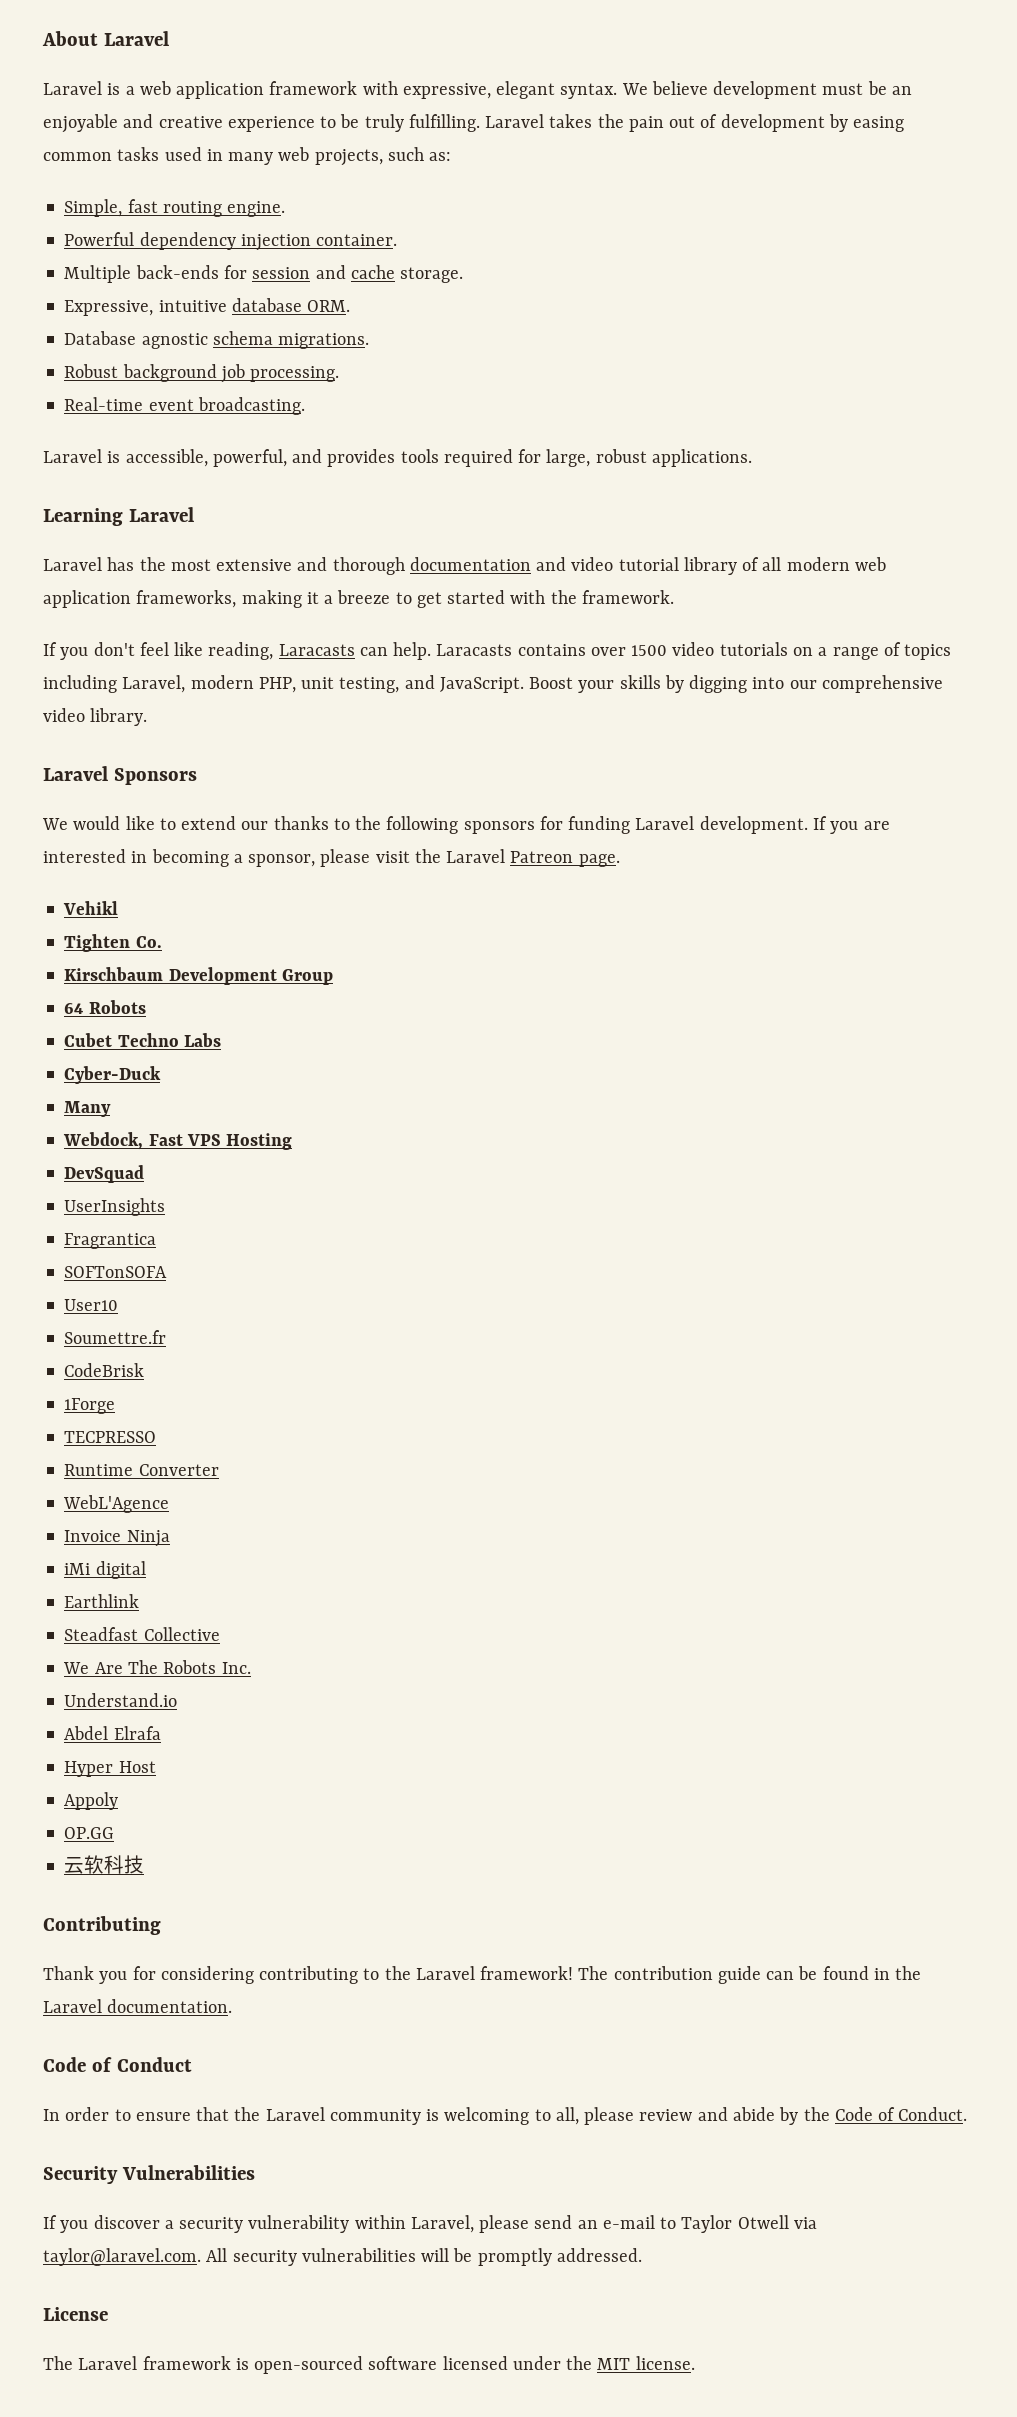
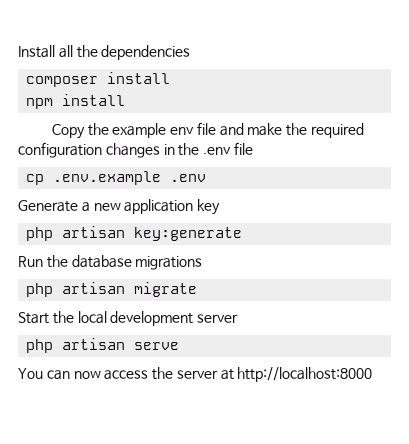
[42,31,169,46] [43,81,912,99] [43,114,905,133] [43,147,452,166] [64,199,286,217] [64,232,398,251] [64,265,464,283] [64,298,351,316] [64,331,370,349] [64,364,340,383] [64,397,305,415] [43,449,752,467] [43,507,194,526] [43,557,886,575] [43,590,674,608] [43,642,952,660] [43,675,943,693] [43,708,148,726] [43,766,197,785] [42,816,890,834] [43,849,620,867] [63,901,119,915] [64,934,162,952] [64,967,333,985] [64,1000,146,1014] [64,1033,221,1047] [64,1066,162,1084] [64,1101,112,1117] [63,1132,293,1150] [64,1165,145,1183] [64,1198,166,1216] [64,1233,157,1249] [64,1266,168,1278] [64,1299,119,1311] [64,1330,167,1344] [64,1363,145,1377] [64,1398,116,1414] [64,1431,157,1443] [64,1464,219,1476] [63,1495,170,1513] [64,1530,170,1547] [64,1561,146,1579] [64,1594,140,1608] [64,1627,220,1641] [63,1660,251,1674] [64,1693,178,1707] [64,1726,161,1740] [64,1761,156,1777] [64,1792,119,1810] [64,1827,115,1839] [64,1855,145,1874] [43,1916,161,1935] [43,1966,922,1984] [43,1999,233,2013] [43,2057,192,2072] [43,2107,968,2125] [43,2165,255,2184] [43,2215,817,2233] [43,2248,642,2266] [43,2307,108,2321] [43,2356,695,2374] About Laravel // Laravel is a web application framework with expressive, elegant syntax. We believe development must be an enjoyable and creative experience to be truly fulfilling. Laravel takes the pain out of development by easing common tasks used in many web projects, such as: // Simple, fast routing engine. // Powerful dependency injection container. // Multiple back-ends for session and cache storage. // Expressive, intuitive database ORM. // Database agnostic schema migrations. // Robust background job processing. // Real-time event broadcasting. // Laravel is accessible, powerful, and provides tools required for large, robust applications. // Learning Laravel // Laravel has the most extensive and thorough documentation and video tutorial library of all modern web application frameworks, making it a breeze to get started with the framework. // If you don't feel like reading, Laracasts can help. Laracasts contains over 1500 video tutorials on a range of topics including Laravel, modern PHP, unit testing, and JavaScript. Boost your skills by digging into our comprehensive video library. // Laravel Sponsors // We would like to extend our thanks to the following sponsors for funding Laravel development. If you are interested in becoming a sponsor, please visit the Laravel Patreon page. // Vehikl // Tighten Co. // Kirschbaum Development Group // 64 Robots // Cubet Techno Labs // Cyber-Duck // Many // Webdock, Fast VPS Hosting // DevSquad // UserInsights // Fragrantica // SOFTonSOFA // User10 // Soumettre.fr // CodeBrisk // 1Forge // TECPRESSO // Runtime Converter // WebL'Agence // Invoice Ninja // iMi digital // Earthlink // Steadfast Collective // We Are The Robots Inc. // Understand.io // Abdel Elrafa // Hyper Host // Appoly // OP.GG // 云软科技 // Contributing // Thank you for considering contributing to the Laravel framework! The contribution guide can be found in the Laravel documentation. // Code of Conduct // In order to ensure that the Laravel community is welcoming to all, please review and abide by the Code of Conduct. // Security Vulnerabilities // If you discover a security vulnerability within Laravel, please send an e-mail to Taylor Otwell via taylor@laravel.com. All security vulnerabilities will be promptly addressed. // License // The Laravel framework is open-sourced software licensed under the MIT license. -> [18,45,191,60] [26,72,171,87] [26,94,126,109] [51,122,365,139] [18,142,253,158] [26,171,207,185] [18,199,221,215] [26,226,243,241] [18,255,203,270] [26,282,198,297] [18,311,239,326] [26,338,180,353] [18,367,373,382] Install all the dependencies // composer install // npm install // Copy the example env file and make the required configuration changes in the .env file // cp .env.example .env // Generate a new application key // php artisan key:generate // Run the database migrations // php artisan migrate // Start the local development server // php artisan serve // You can now access the server at http://localhost:8000

